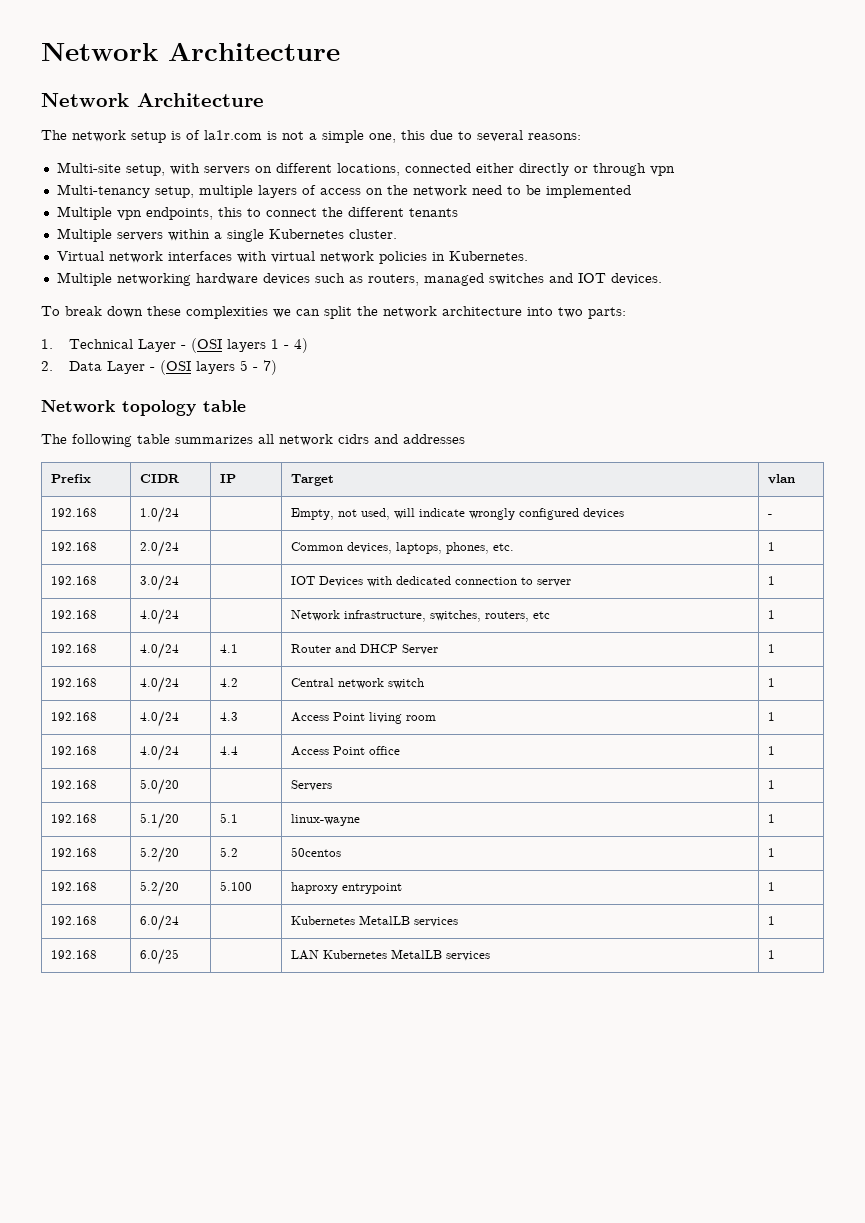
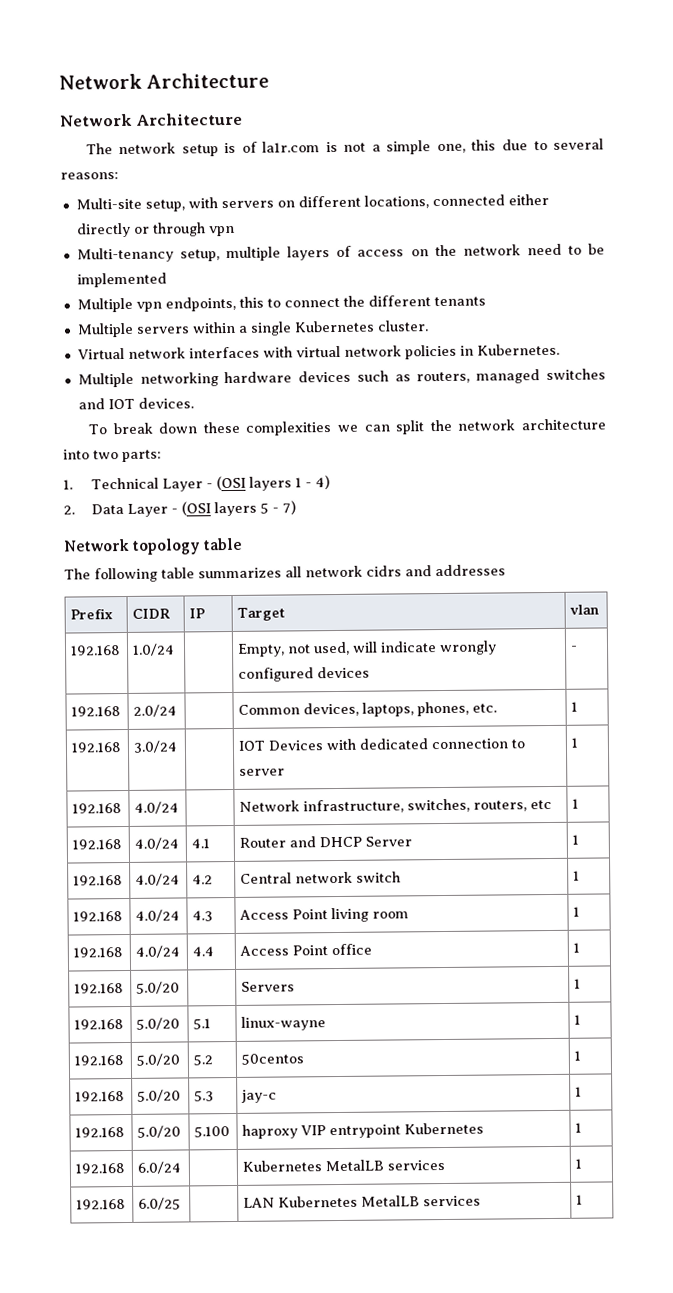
[139,813,179,829] 5.1/20 -> [136,1017,181,1030] 5.0/20
[139,847,179,863] 5.2/20 -> [136,1053,181,1066] 5.0/20
[139,881,179,897] 5.2/20 -> [137,1089,182,1102] [194,1090,215,1102] [241,1089,278,1103] [575,1086,583,1097] [75,1127,126,1138] [137,1125,182,1138] 5.0/20 | 5.3 | jay-c | 1 // 192.168 | 5.0/20
(338, 888) none -> [300,1125,327,1136] VIP
(402, 888) none -> [404,1122,485,1135] Kubernetes

